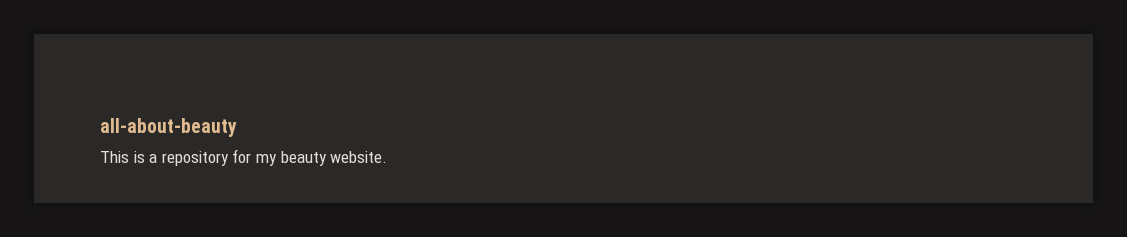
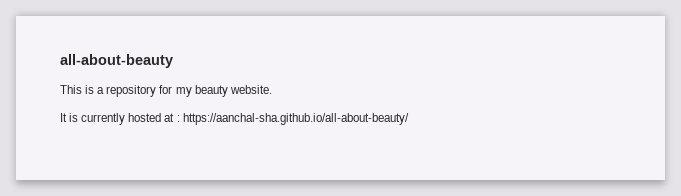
(388, 157) none -> [60,113,409,125] // It is currently hosted at : https://aanchal-sha.github.io/all-about-beauty/

